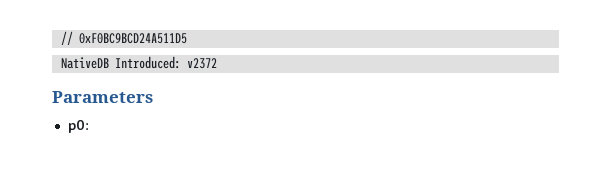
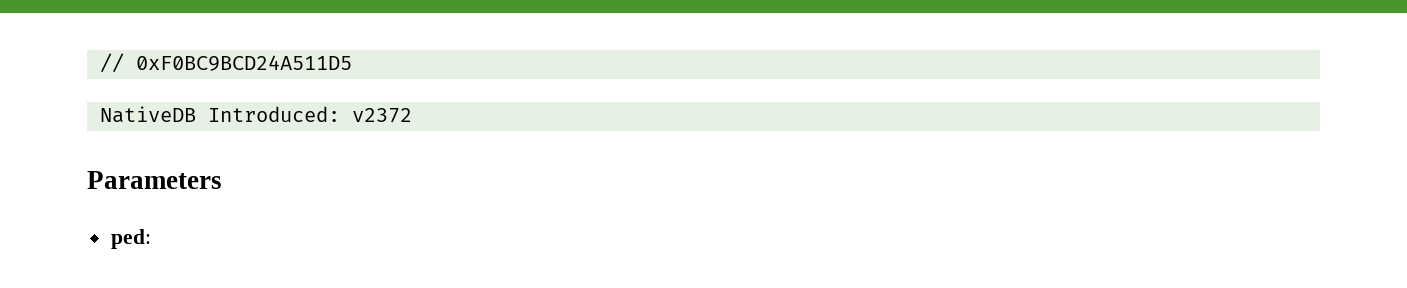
[67,119,89,133] p0: -> [110,229,151,249] ped:

